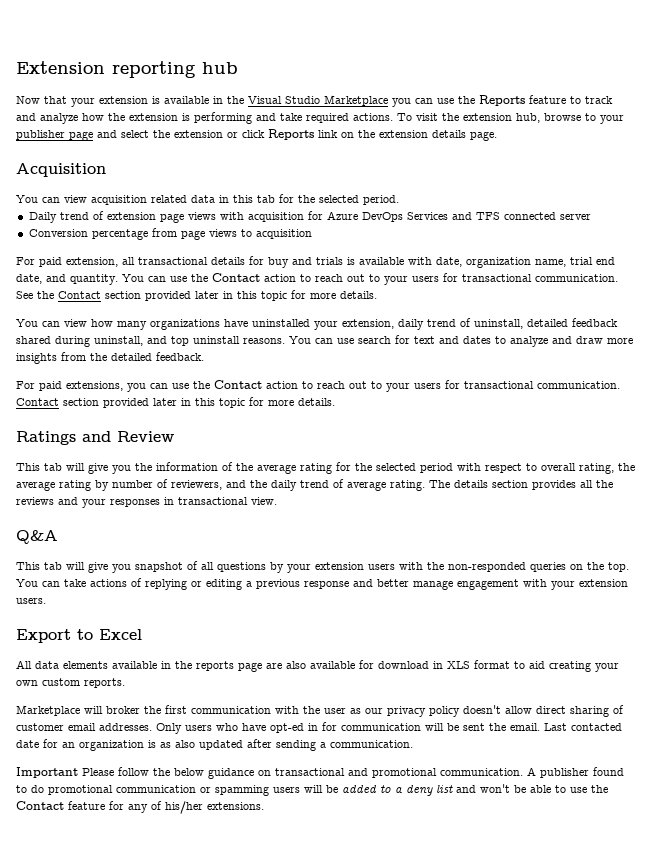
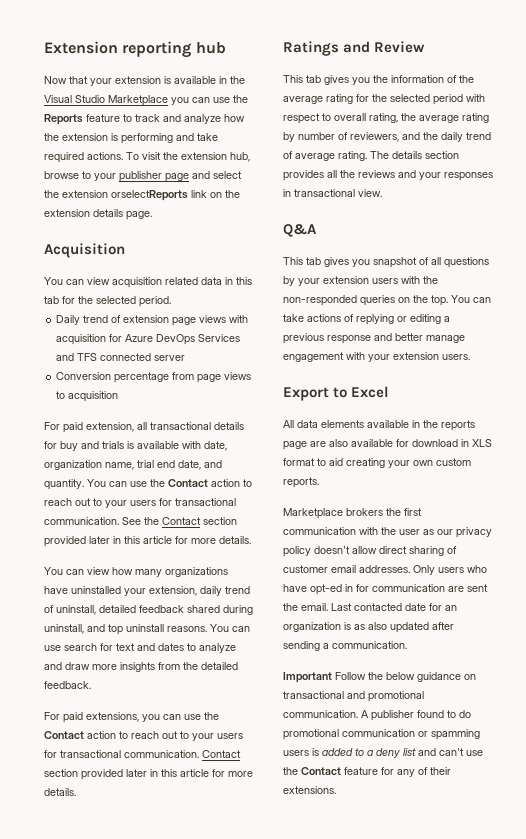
[227,129,314,140] or click Reports -> [111,190,188,201] orselectReports
[261,291,287,301] topic -> [143,536,172,544] article
[219,398,245,408] topic -> [180,769,209,777] article
[66,463,108,474] will give -> [324,75,349,85] gives
[66,562,108,573] will give -> [324,257,349,267] gives
[84,706,140,714] will broker -> [346,508,383,516] brokers
[425,723,459,731] will be -> [448,586,464,592] are
[82,767,149,776] Please follow -> [335,672,366,680] Follow
[304,785,338,793] will be -> [312,748,319,756] is
[480,784,566,793] won't be able to -> [439,748,464,756] can't
[165,801,203,814] his/her -> [430,767,451,775] their

